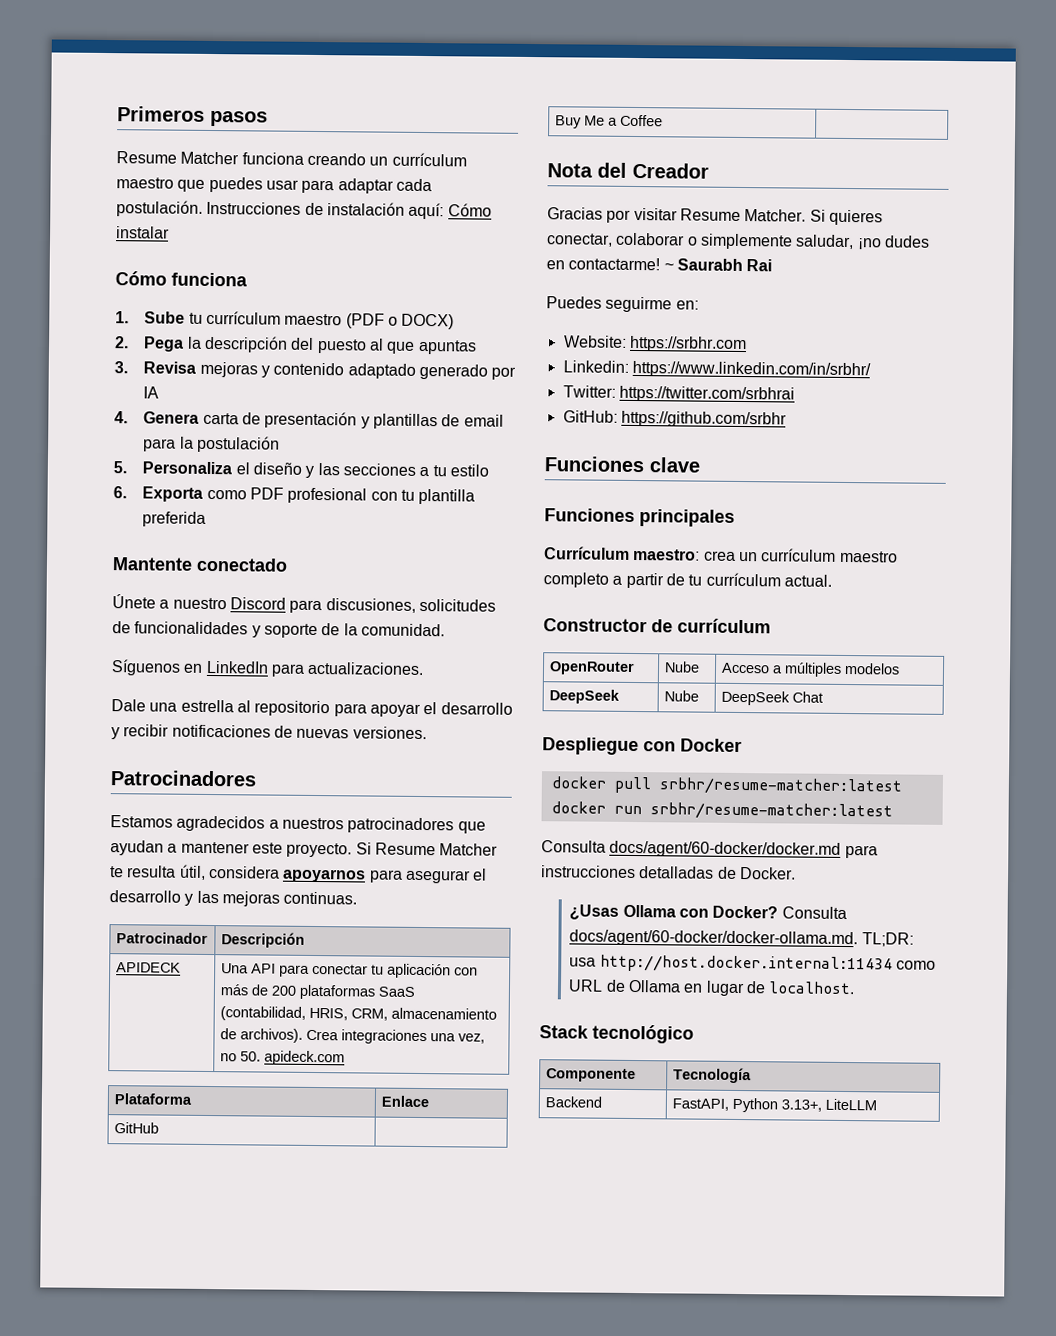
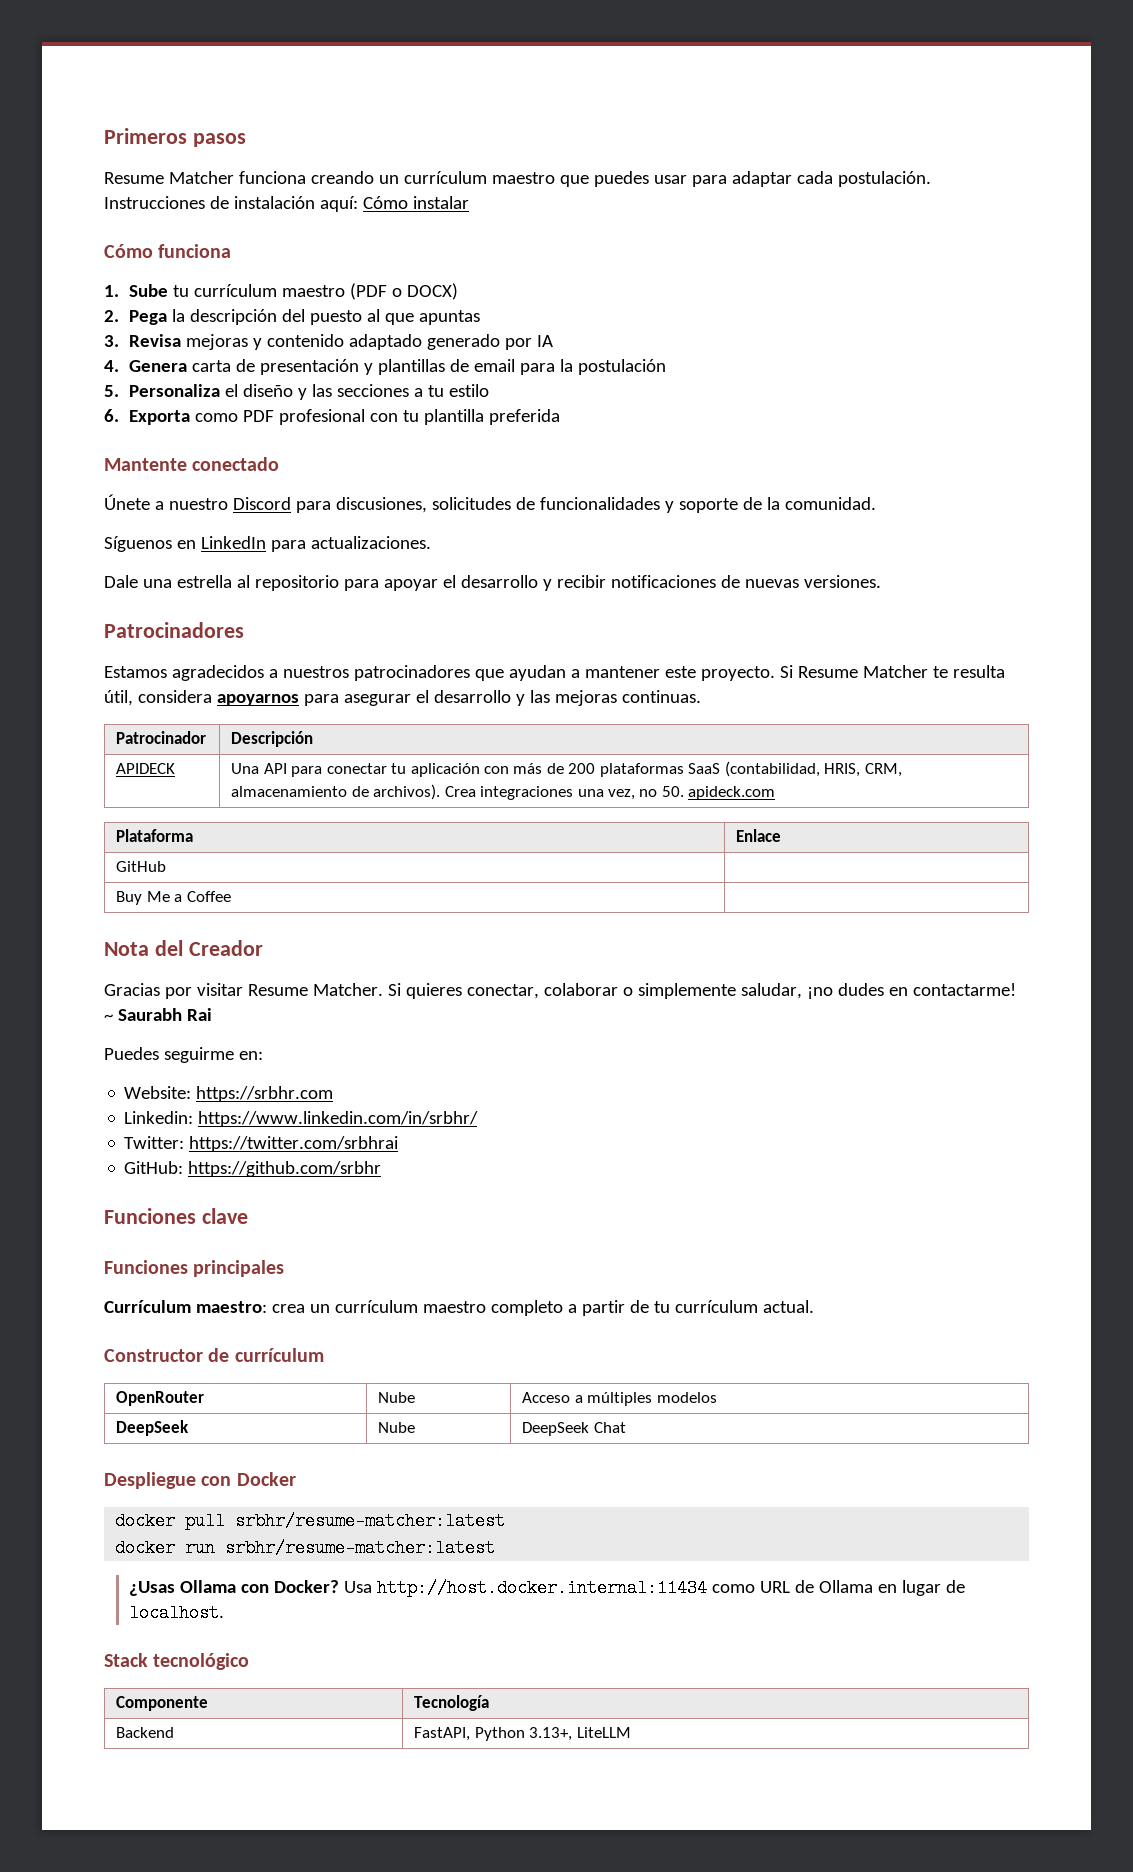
[541,840,878,859] [541,865,796,880] // Consulta docs/agent/60-docker/docker.md para instrucciones detalladas de Docker. -> (496, 1548) none
[781,906,847,920] [569,929,914,948] [569,957,597,967] Consulta docs/agent/60-docker/docker-ollama.md. TL;DR: usa -> [344,1581,373,1593] Usa

